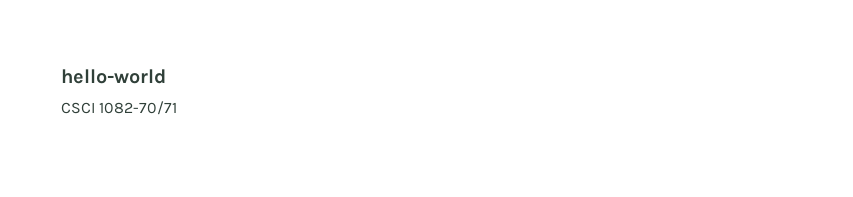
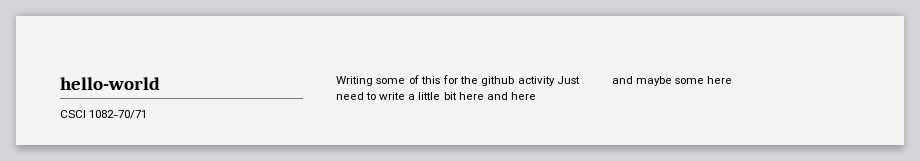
(178, 108) none -> [336,75,580,86] [336,92,536,100] [612,76,733,86] // Writing some of this for the github activity Just need to write a little bit here and here // and maybe some here

